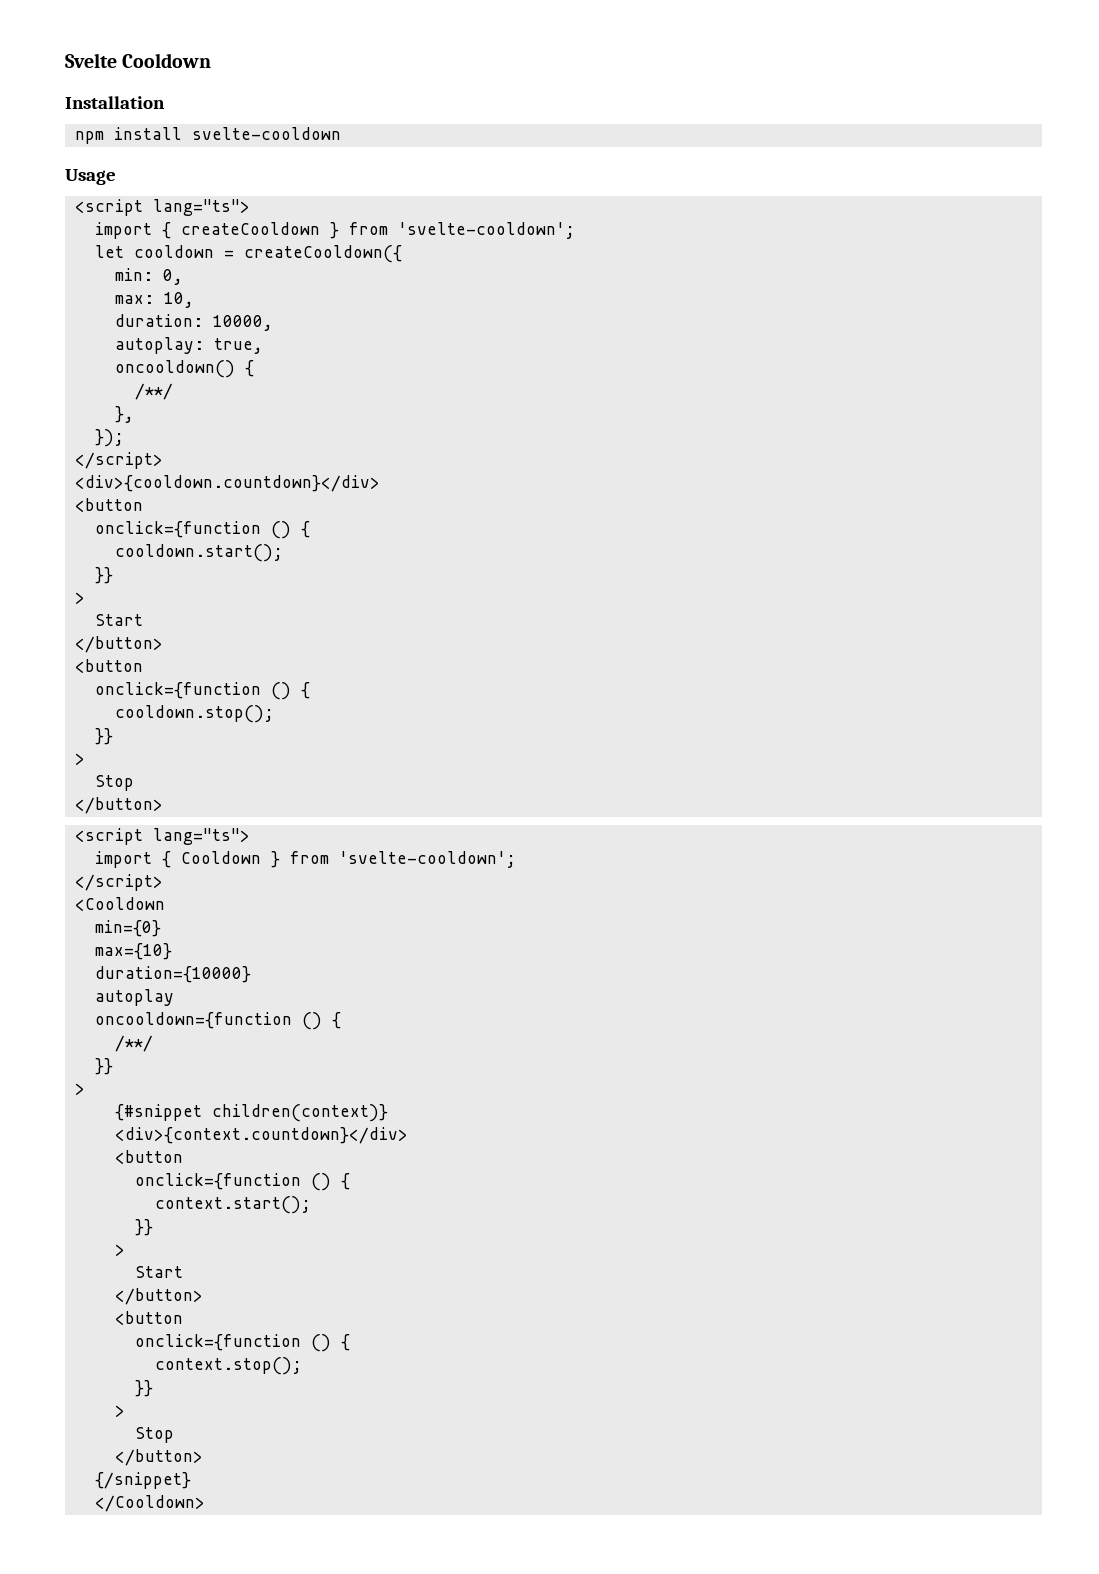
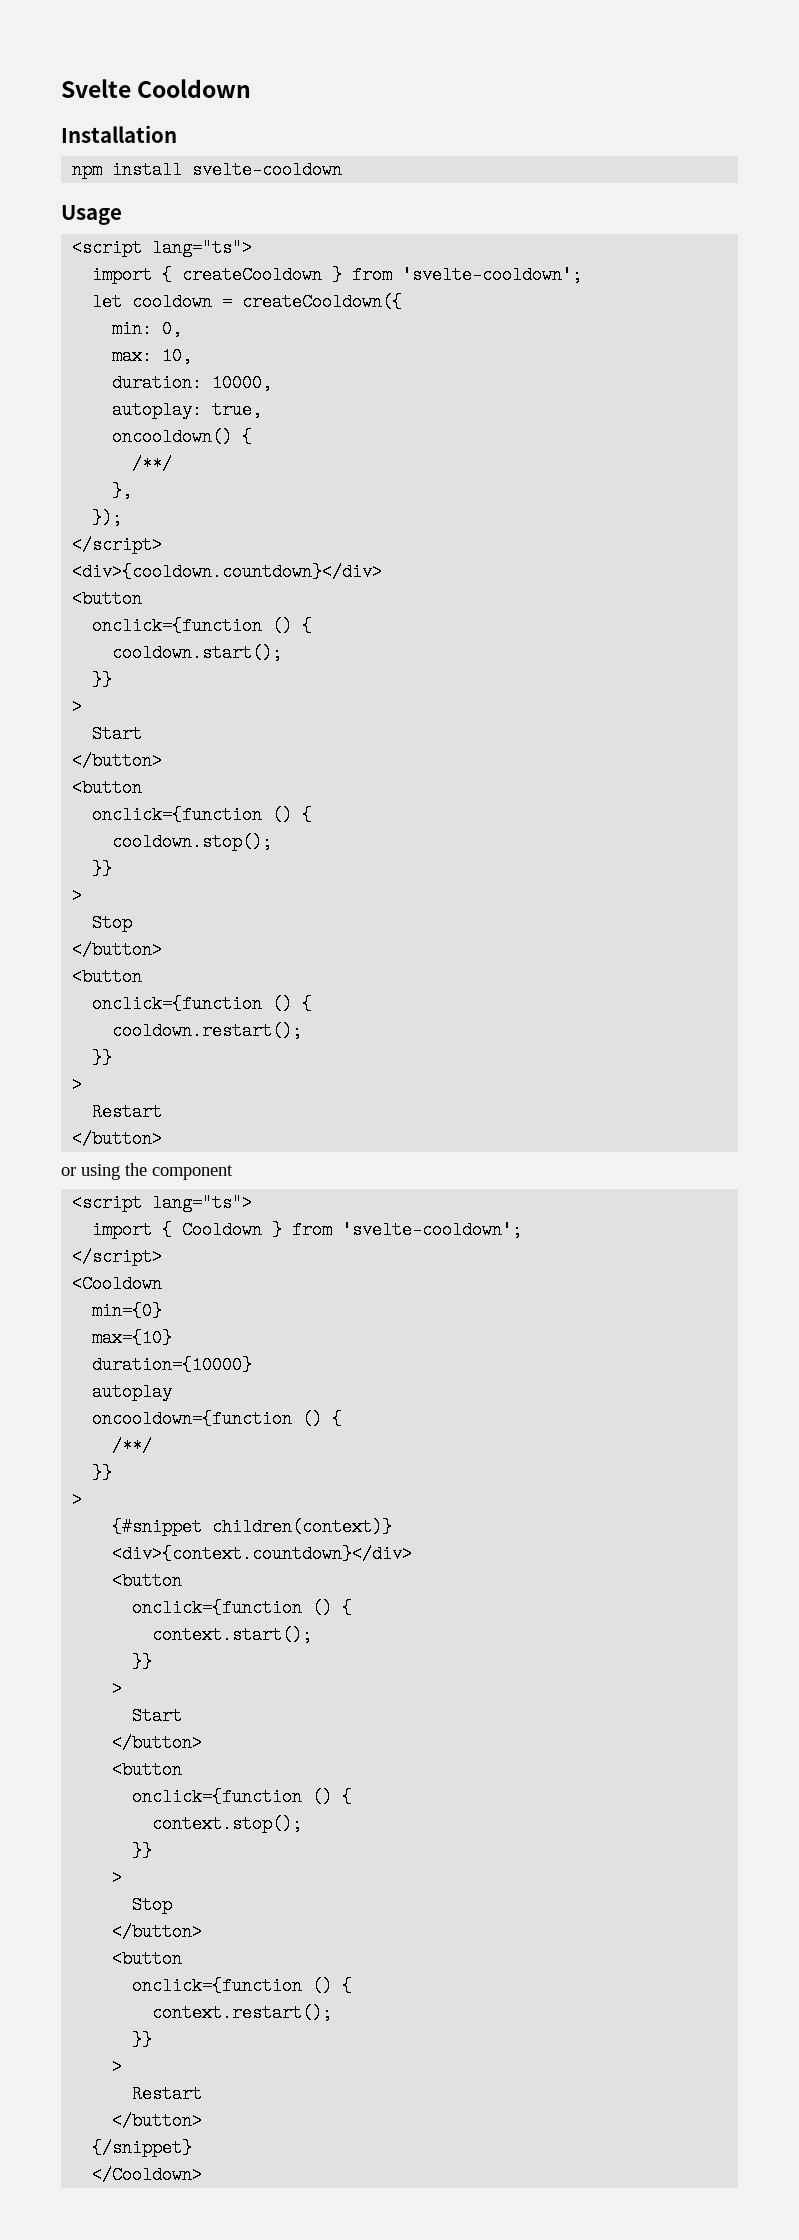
(164, 805) none -> [72,968,143,986] [92,995,313,1013] [112,1022,303,1040] [92,1049,113,1067] [72,1076,83,1094] [92,1103,163,1121] [72,1130,163,1148] [61,1163,233,1180] // <button // onclick={function () { // cooldown.restart(); // }} // > // Restart // </button> // or using the component
(204, 1457) none -> [112,1950,183,1968] [132,1977,353,1995] [152,2004,333,2022] [132,2031,153,2049] [112,2058,123,2076] [132,2085,203,2103] [112,2112,203,2130] // <button // onclick={function () { // context.restart(); // }} // > // Restart // </button>

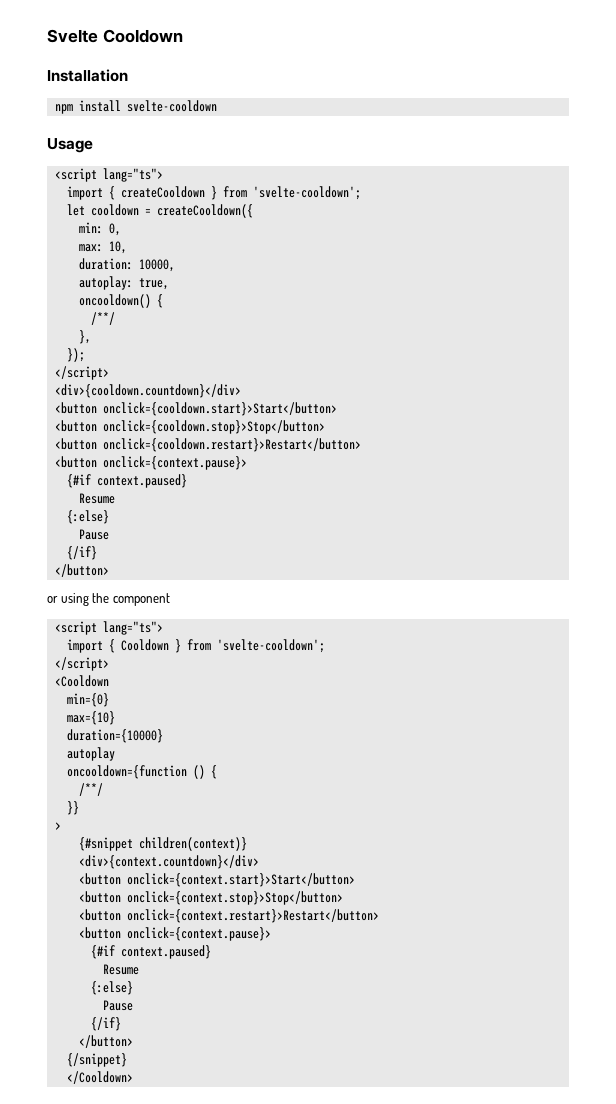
[92,617,313,635] [112,644,283,662] [92,671,113,689] [72,698,83,716] [92,725,143,743] [72,752,163,770] [72,779,143,797] [92,806,313,824] [112,833,273,851] [92,860,113,878] [72,887,83,905] [92,914,133,932] [72,941,163,959] [72,968,143,986] [92,995,313,1013] [112,1022,303,1040] [92,1049,113,1067] [72,1076,83,1094] [92,1103,163,1121] // onclick={function () { // cooldown.start(); // }} // > // Start // </button> // <button // onclick={function () { // cooldown.stop(); // }} // > // Stop // </button> // <button // onclick={function () { // cooldown.restart(); // }} // > // Restart -> [102,402,337,416] [54,420,325,434] [54,438,361,452] [54,456,247,470] [66,474,187,488] [78,493,115,504] [66,510,109,524] [78,529,109,540] [66,546,97,560] onclick={cooldown.start}>Start</button> // <button onclick={cooldown.stop}>Stop</button> // <button onclick={cooldown.restart}>Restart</button> // <button onclick={context.pause}> // {#if context.paused} // Resume // {:else} // Pause // {/if}
[132,1599,353,1617] [152,1626,313,1644] [132,1653,153,1671] [112,1680,123,1698] [132,1707,183,1725] [112,1734,203,1752] [112,1761,183,1779] [132,1788,353,1806] [152,1815,303,1833] [132,1842,153,1860] [112,1869,123,1887] [132,1896,173,1914] [112,1923,203,1941] [112,1950,183,1968] [132,1977,353,1995] [152,2004,333,2022] [132,2031,153,2049] [112,2058,123,2076] [132,2085,203,2103] // onclick={function () { // context.start(); // }} // > // Start // </button> // <button // onclick={function () { // context.stop(); // }} // > // Stop // </button> // <button // onclick={function () { // context.restart(); // }} // > // Restart -> [126,873,355,887] [78,891,343,905] [78,909,379,923] [78,927,271,941] [90,945,211,959] [102,964,139,975] [90,981,133,995] [102,1000,133,1011] [90,1017,121,1031] onclick={context.start}>Start</button> // <button onclick={context.stop}>Stop</button> // <button onclick={context.restart}>Restart</button> // <button onclick={context.pause}> // {#if context.paused} // Resume // {:else} // Pause // {/if}

